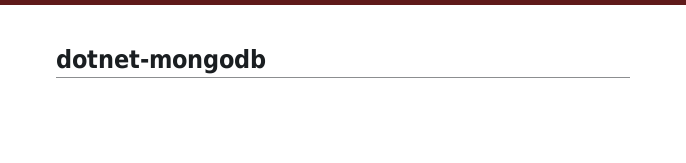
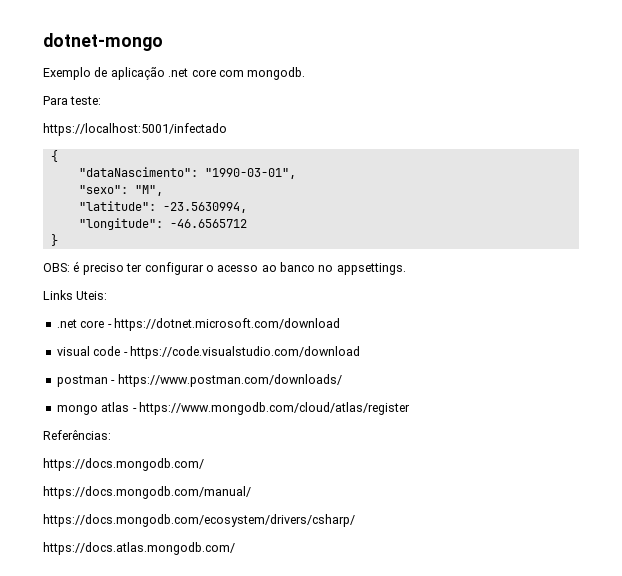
[56,49,266,74] dotnet-mongodb -> [43,33,163,51] [43,67,306,80] [43,96,102,105] [43,123,227,136] [50,150,58,162] [78,167,296,179] [78,185,163,196] [78,201,247,213] [78,218,247,230] [50,234,58,246] [43,261,406,275] [43,290,108,300] [56,318,340,331] [56,346,360,359] [56,374,342,387] [56,402,410,415] [43,430,111,440] [43,458,204,471] [43,486,251,499] [43,514,355,527] [43,542,235,555] dotnet-mongo // Exemplo de aplicação .net core com mongodb. // Para teste: // https://localhost:5001/infectado // { // "dataNascimento": "1990-03-01", // "sexo": "M", // "latitude": -23.5630994, // "longitude": -46.6565712 // } // OBS: é preciso ter configurar o acesso ao banco no appsettings. // Links Uteis: // .net core - https://dotnet.microsoft.com/download // visual code - https://code.visualstudio.com/download // postman - https://www.postman.com/downloads/ // mongo atlas - https://www.mongodb.com/cloud/atlas/register // Referências: // https://docs.mongodb.com/ // https://docs.mongodb.com/manual/ // https://docs.mongodb.com/ecosystem/drivers/csharp/ // https://docs.atlas.mongodb.com/

